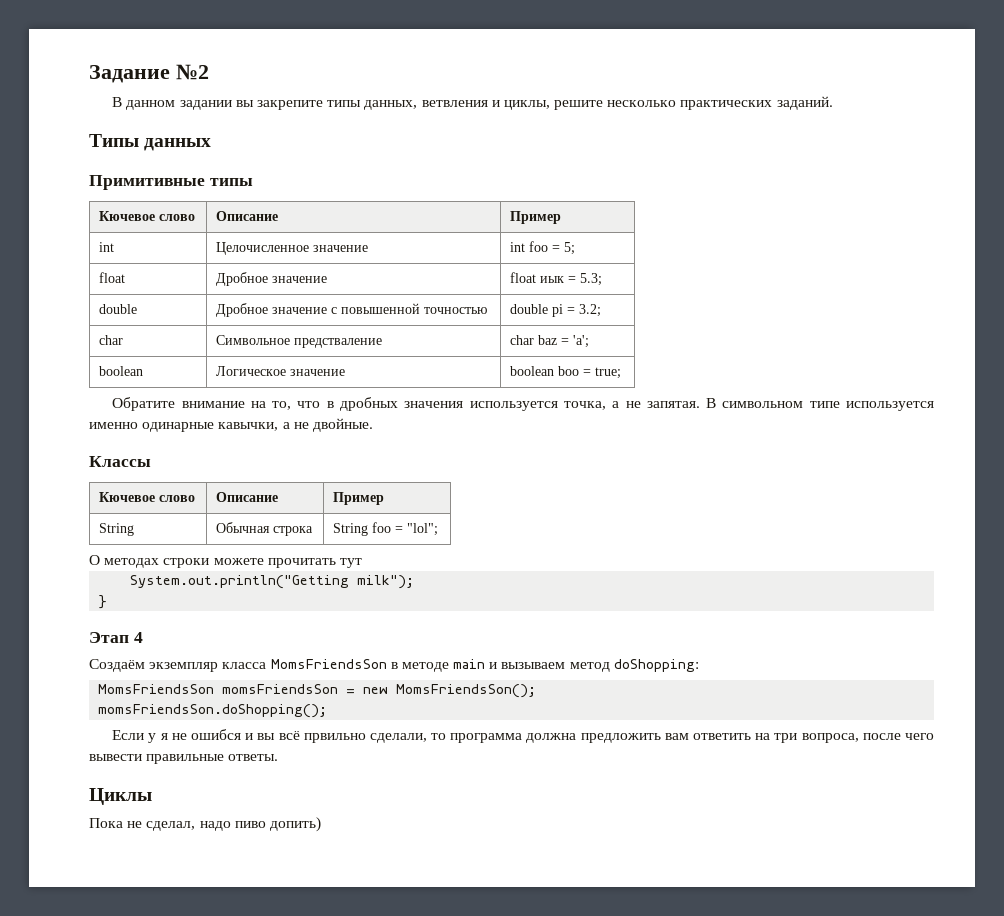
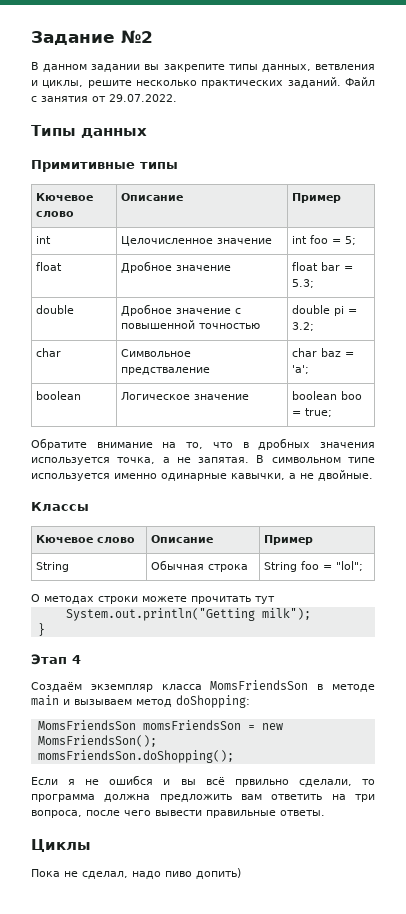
(833, 103) none -> [345,77,375,86] [31,94,177,102] Файл с занятия от 29.07.2022.
[539,276,564,283] иык -> [321,262,341,271] bar
[148,733,157,743] у -> (58, 781) none

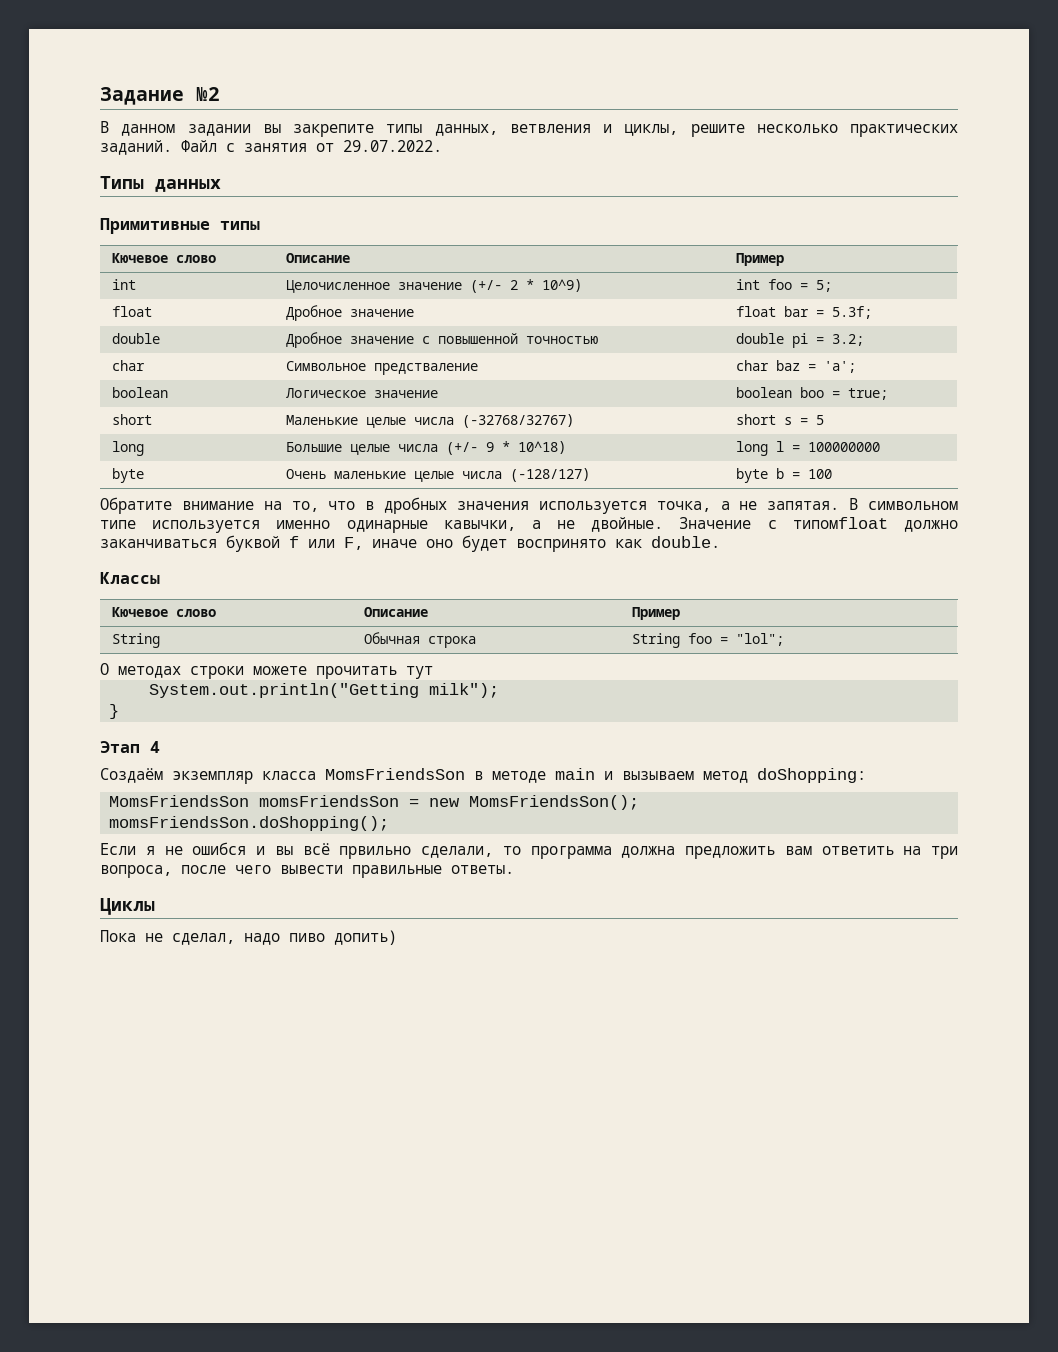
(273, 241) none -> [470,279,583,293] (+/- 2 * 10^9)
[292,279,315,288] 5.3; -> [832,306,873,319] 5.3f;
(333, 412) none -> [112,414,153,425] [286,414,575,428] [736,414,825,425] [112,441,145,456] [286,441,567,455] [736,441,881,456] [112,468,145,483] [286,468,591,482] [736,468,833,483] // short | Маленькие целые числа (-32768/32767) | short s = 5 // long | Большие целые числа (+/- 9 * 10^18) | long l = 100000000 // byte | Очень маленькие целые числа (-128/127) | byte b = 100
(373, 475) none -> [679,517,958,532] [100,535,720,552] Значение с типомfloat должно заканчиваться буквой f или F, иначе оно будет воспринято как double.

